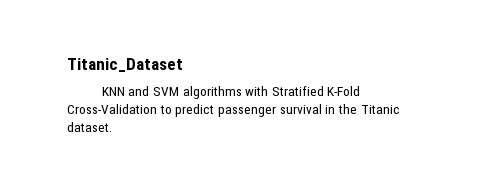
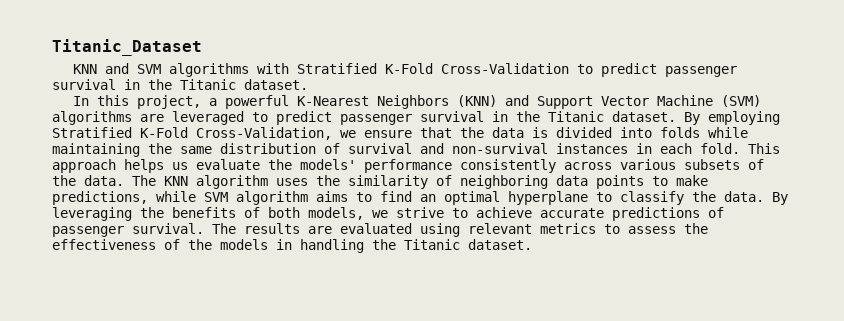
(112, 127) none -> [72,95,761,109] [52,111,780,125] [52,127,748,140] [52,143,780,157] [52,159,764,173] [52,175,708,189] [52,191,788,205] [52,207,724,221] [52,223,708,237] [52,239,532,253] // In this project, a powerful K-Nearest Neighbors (KNN) and Support Vector Machine (SVM) algorithms are leveraged to predict passenger survival in the Titanic dataset. By employing Stratified K-Fold Cross-Validation, we ensure that the data is divided into folds while maintaining the same distribution of survival and non-survival instances in each fold. This approach helps us evaluate the models' performance consistently across various subsets of the data. The KNN algorithm uses the similarity of neighboring data points to make predictions, while SVM algorithm aims to find an optimal hyperplane to classify the data. By leveraging the benefits of both models, we strive to achieve accurate predictions of passenger survival. The results are evaluated using relevant metrics to assess the effectiveness of the models in handling the Titanic dataset.

